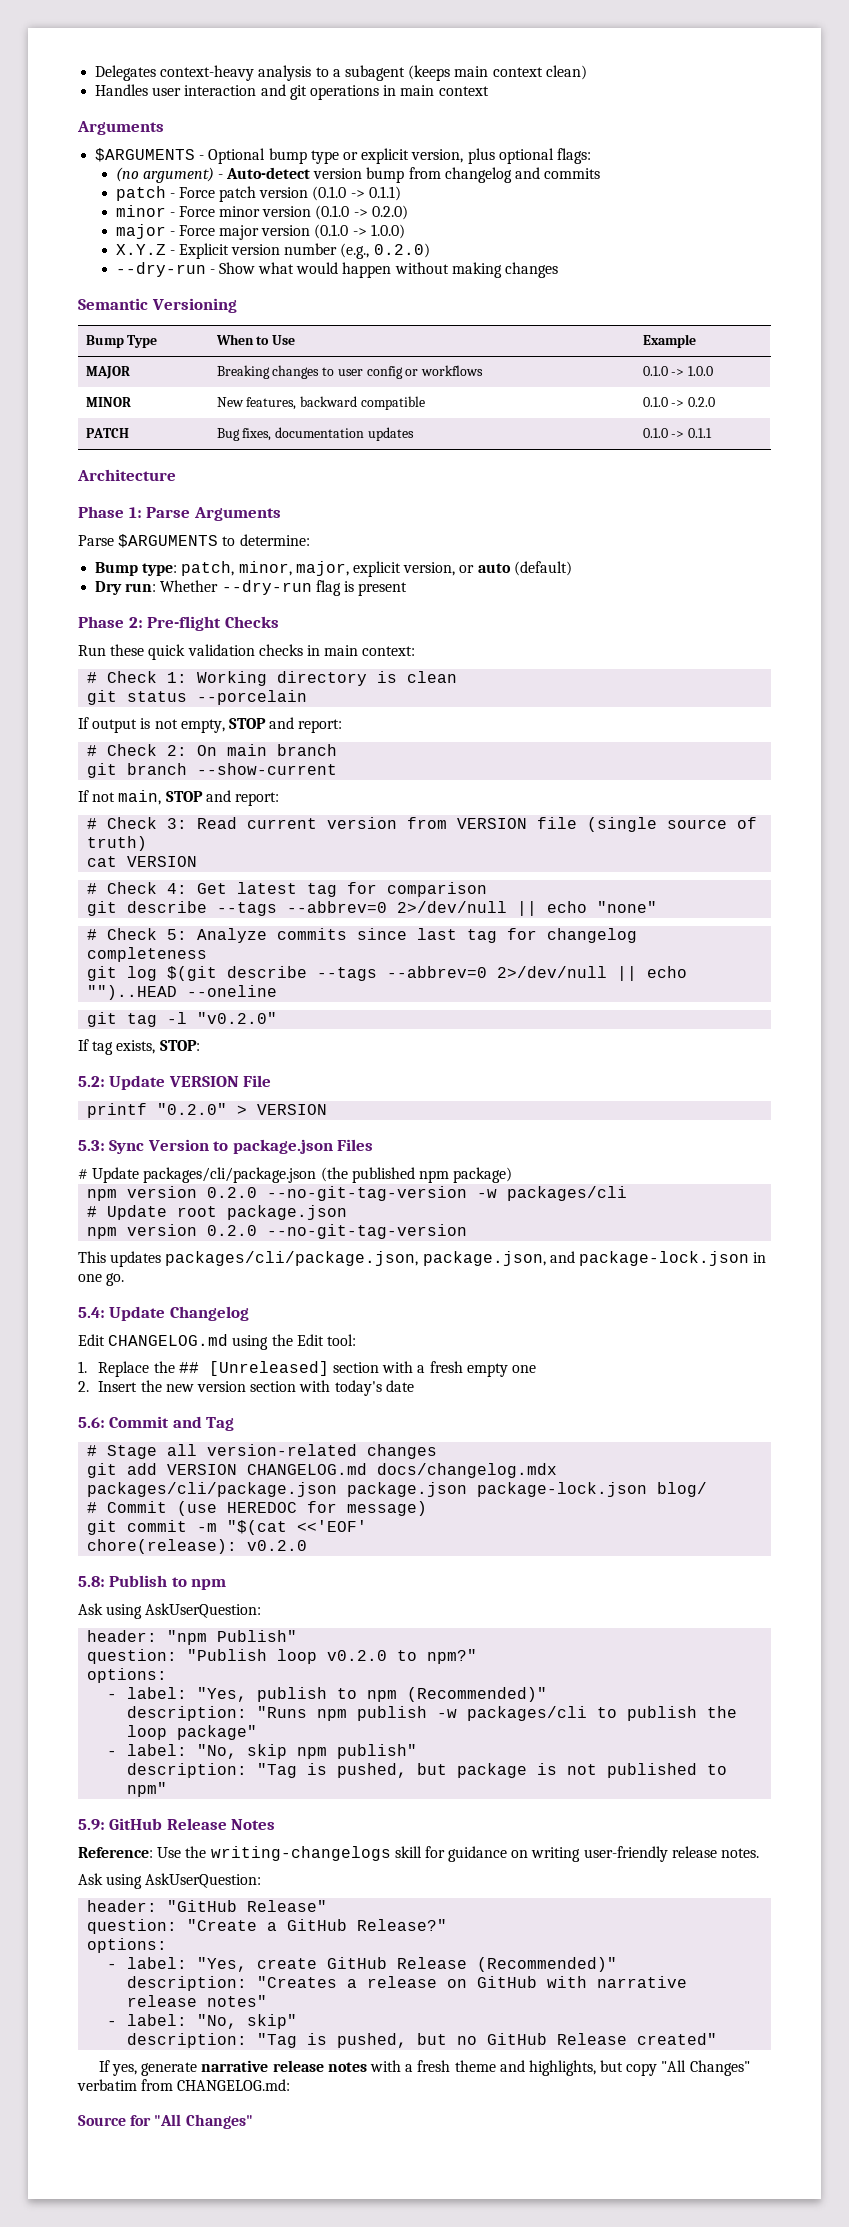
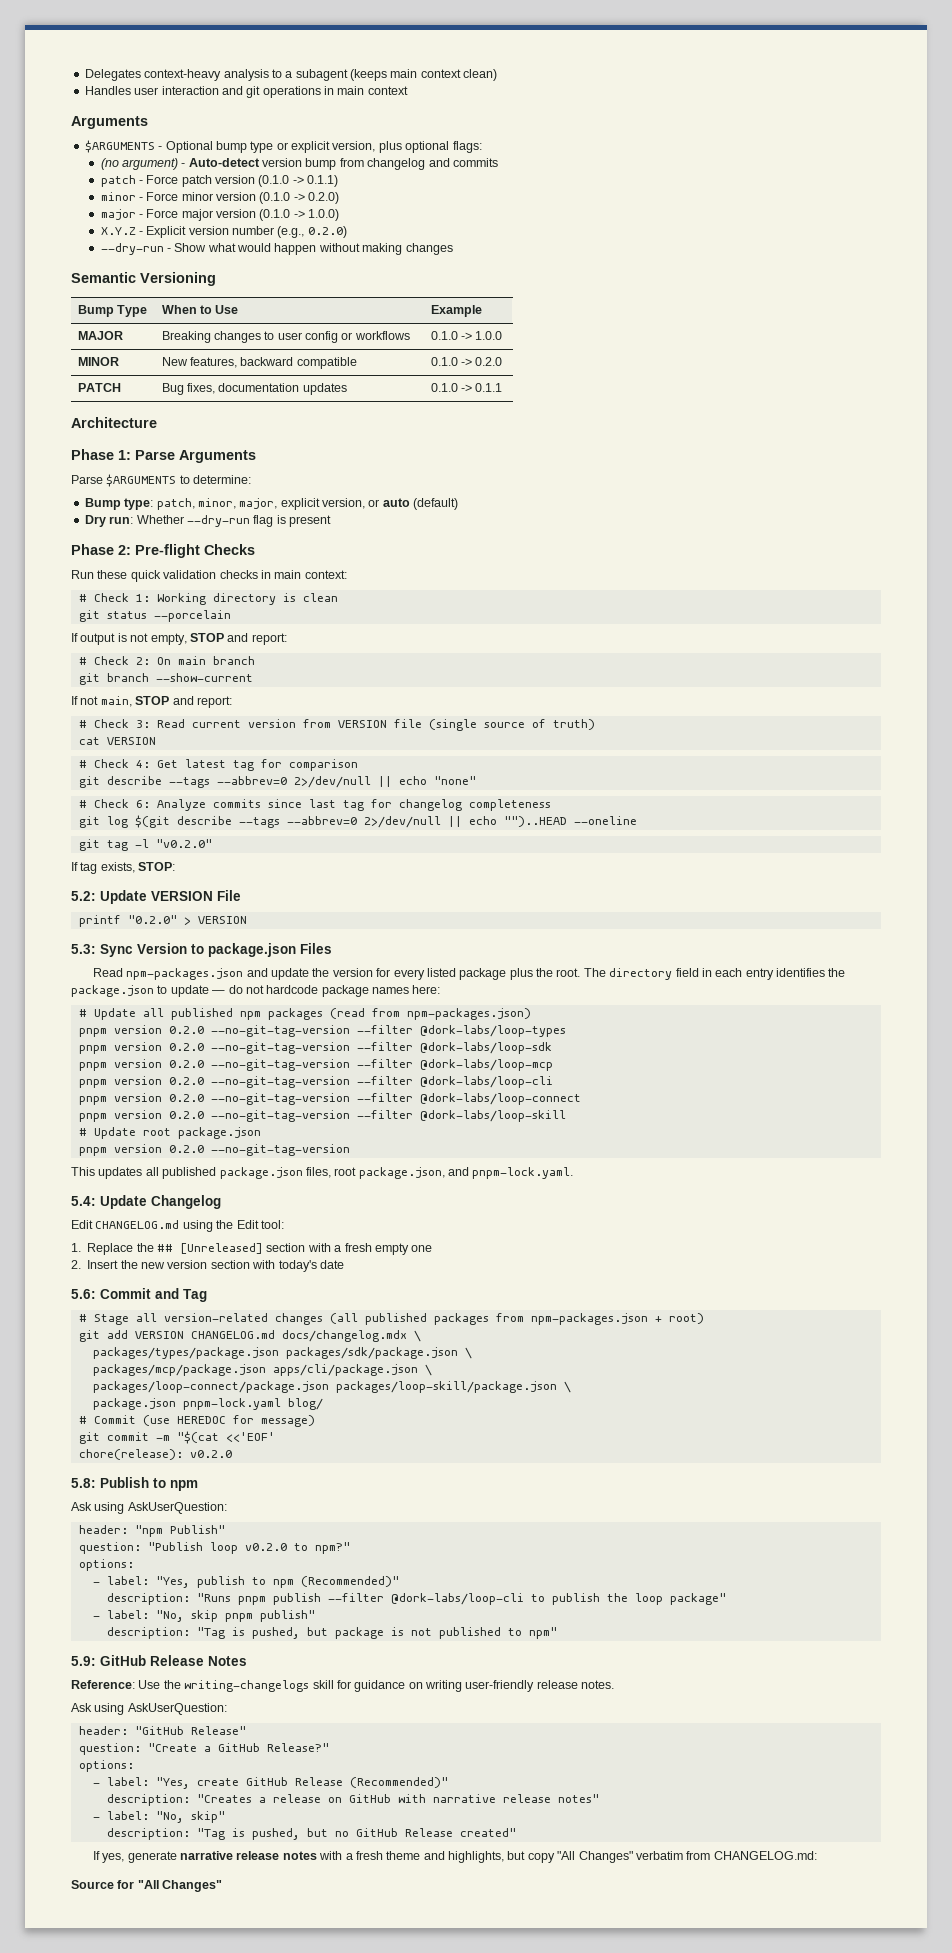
[167,929,188,940] 5: -> [135,800,150,808] 6:
[78,1167,513,1183] [87,1186,628,1201] # Update packages/cli/package.json (the published npm package) // npm version 0.2.0 --no-git-tag-version -w packages/cli -> [92,968,846,980] [71,985,441,997] [78,1008,531,1020] [78,1025,566,1037] [78,1042,552,1054] [78,1059,553,1071] [78,1076,553,1088] [78,1093,581,1105] [78,1110,566,1122] Read npm-packages.json and update the version for every listed package plus the root. The directory field in each entry identifies the package.json to update — do not hardcode package names here: // # Update all published npm packages (read from npm-packages.json) // pnpm version 0.2.0 --no-git-tag-version --filter @dork-labs/loop-types // pnpm version 0.2.0 --no-git-tag-version --filter @dork-labs/loop-sdk // pnpm version 0.2.0 --no-git-tag-version --filter @dork-labs/loop-mcp // pnpm version 0.2.0 --no-git-tag-version --filter @dork-labs/loop-cli // pnpm version 0.2.0 --no-git-tag-version --filter @dork-labs/loop-connect // pnpm version 0.2.0 --no-git-tag-version --filter @dork-labs/loop-skill
[87,1227,118,1239] npm -> [78,1147,107,1156] pnpm
[165,1251,767,1266] [78,1273,125,1286] packages/cli/package.json, package.json, and package-lock.json in one go. -> [145,1167,574,1179] all published package.json files, root package.json, and pnpm-lock.yaml.
(438, 1451) none -> [329,1313,704,1325] (all published packages from npm-packages.json + root)
[87,1482,648,1497] packages/cli/package.json package.json package-lock.json -> [413,1330,421,1342] [92,1347,472,1359] [92,1364,432,1376] [92,1381,571,1393] [92,1398,281,1410] \ // packages/types/package.json packages/sdk/package.json \ // packages/mcp/package.json apps/cli/package.json \ // packages/loop-connect/package.json packages/loop-skill/package.json \ // package.json pnpm-lock.yaml
[317,1706,588,1721] npm publish -w packages/cli -> [237,1593,524,1605] pnpm publish --filter @dork-labs/loop-cli
[297,1747,328,1759] npm -> [224,1613,253,1622] pnpm

